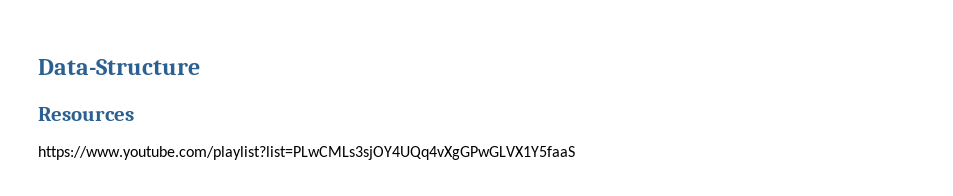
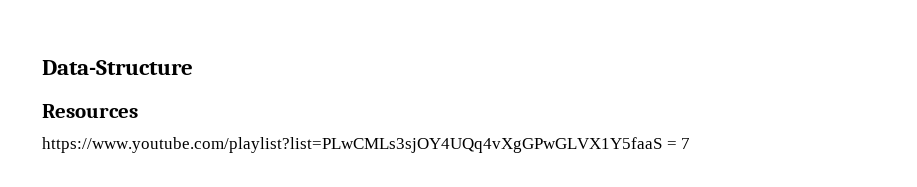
(575, 153) none -> [666,138,691,149] = 7

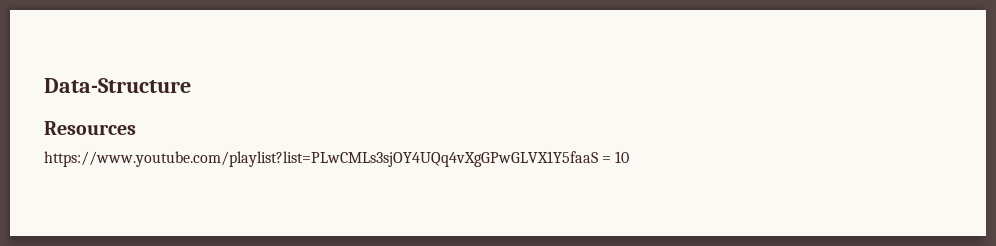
[681,138,691,149] 7 -> [615,151,630,163] 10

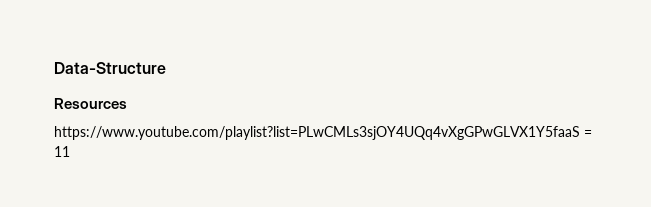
[615,151,630,163] 10 -> [54,146,70,157] 11

